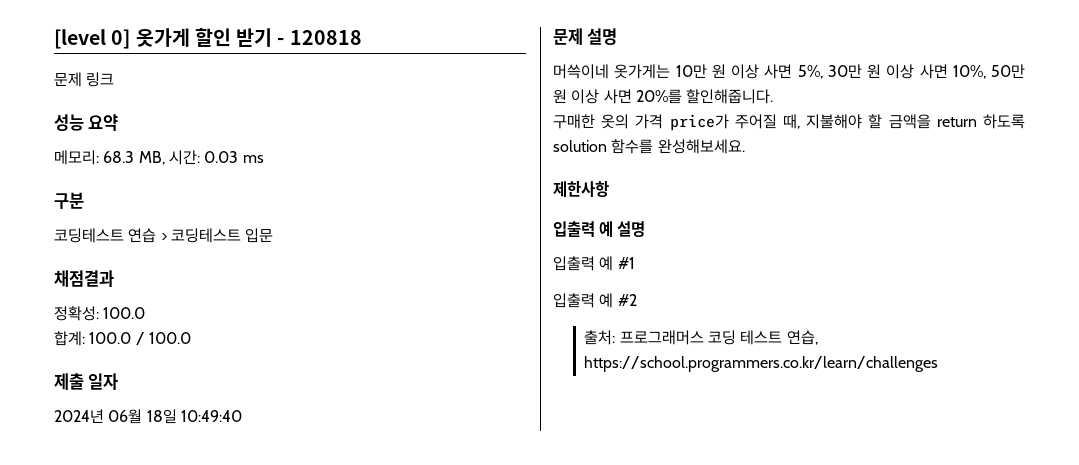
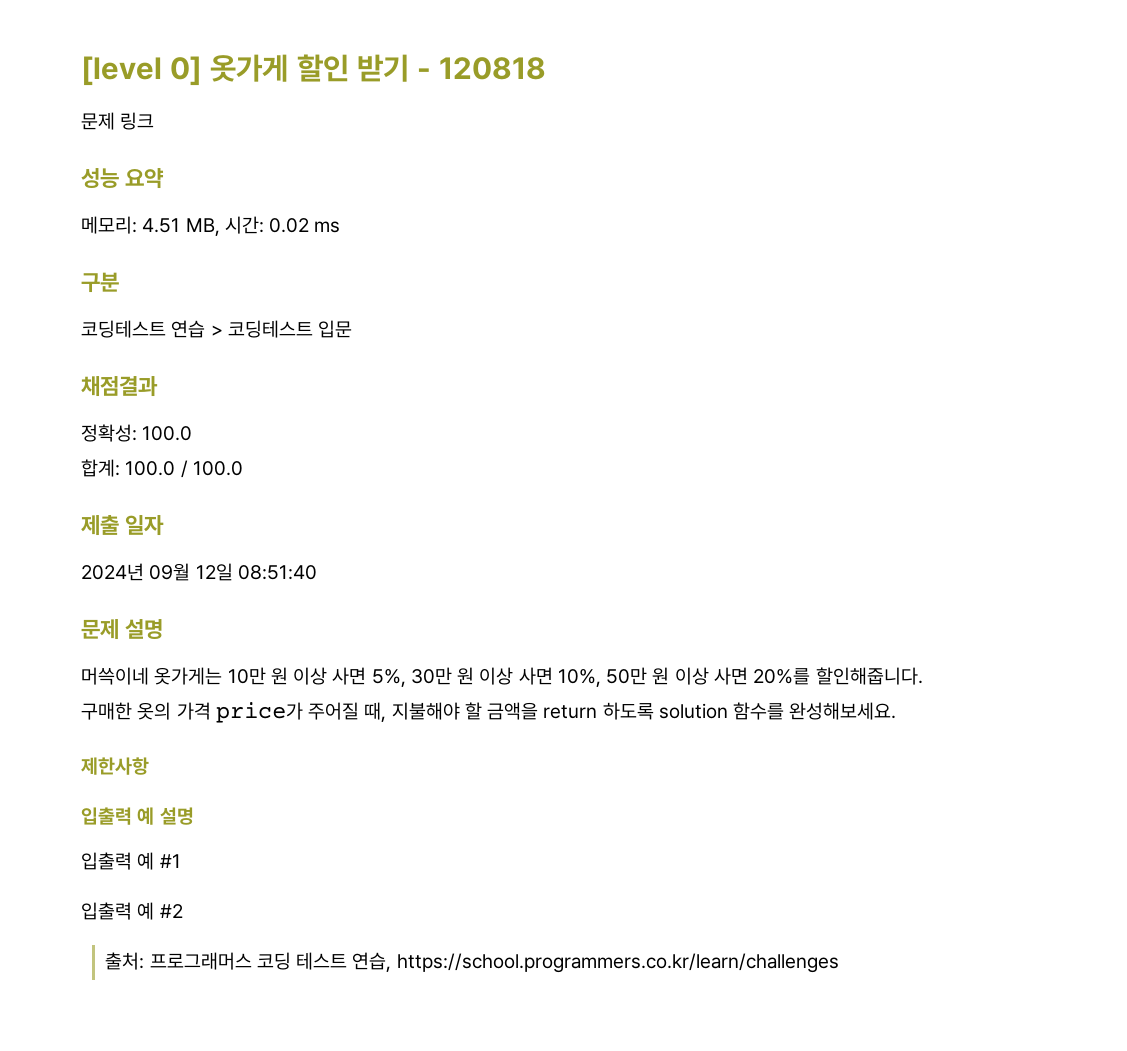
[103,151,135,163] 68.3 -> [142,218,181,233] 4.51
[204,151,239,163] 0.03 -> [269,218,310,233] 0.02
[108,409,242,424] 06월 18일 10:49:40 -> [149,563,317,581] 09월 12일 08:51:40

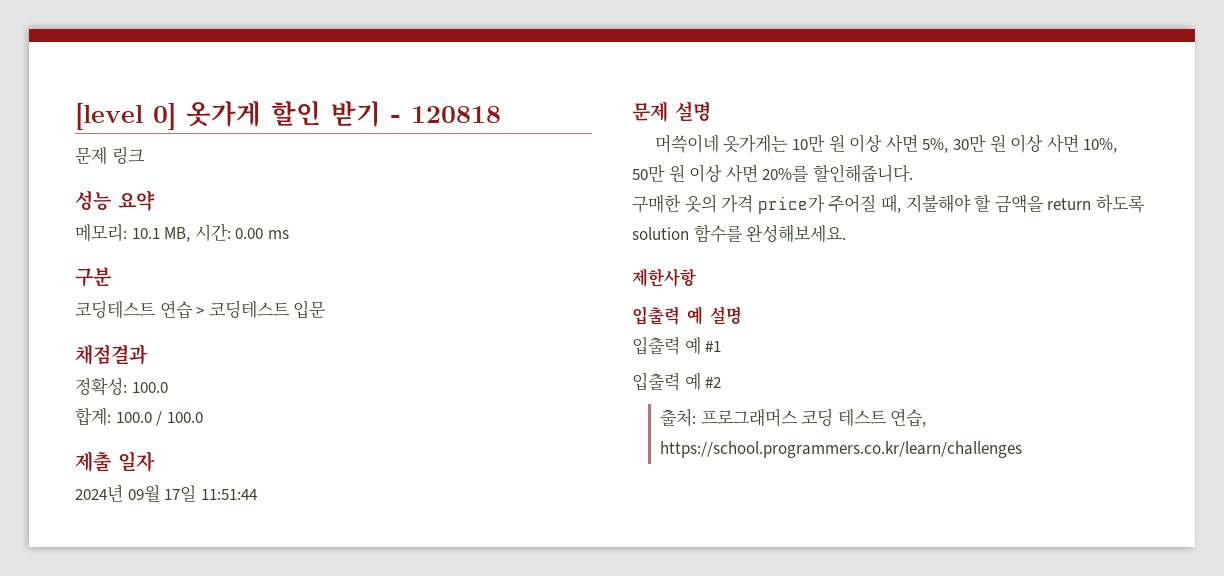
[142,218,181,233] 4.51 -> [131,228,160,239] 10.1
[269,218,310,233] 0.02 -> [235,228,264,239] 0.00
[195,563,317,581] 12일 08:51:40 -> [164,485,257,502] 17일 11:51:44

